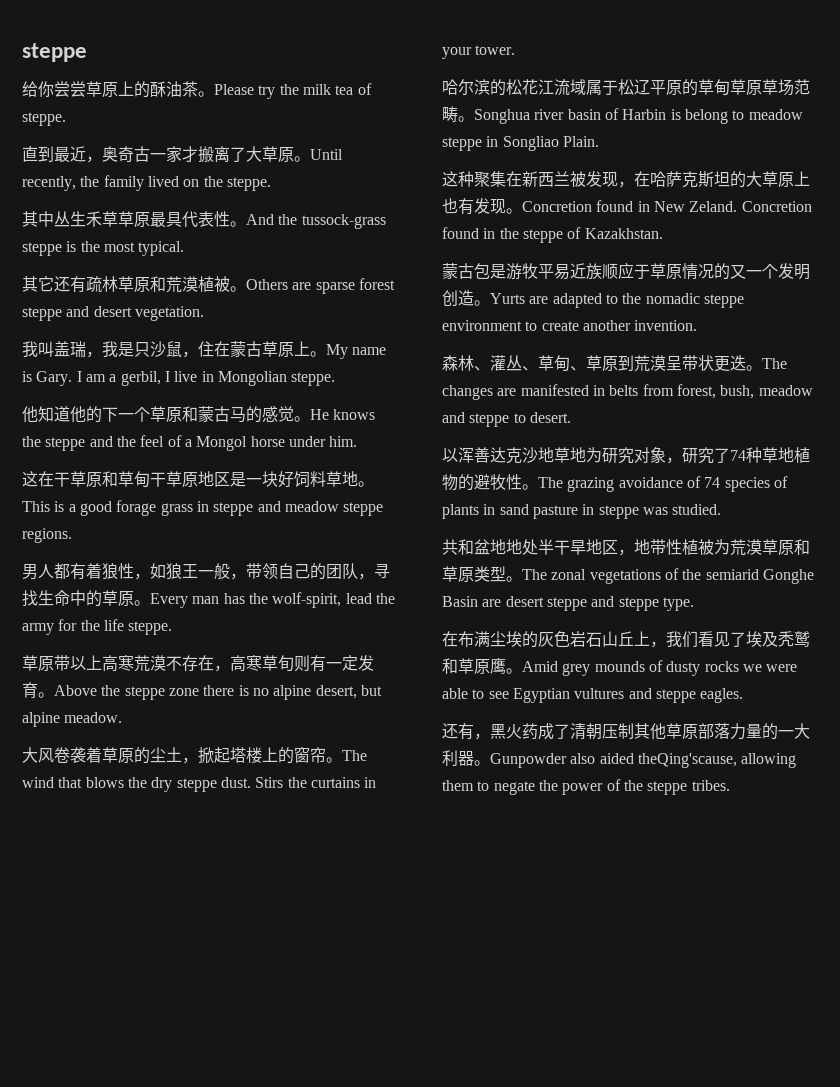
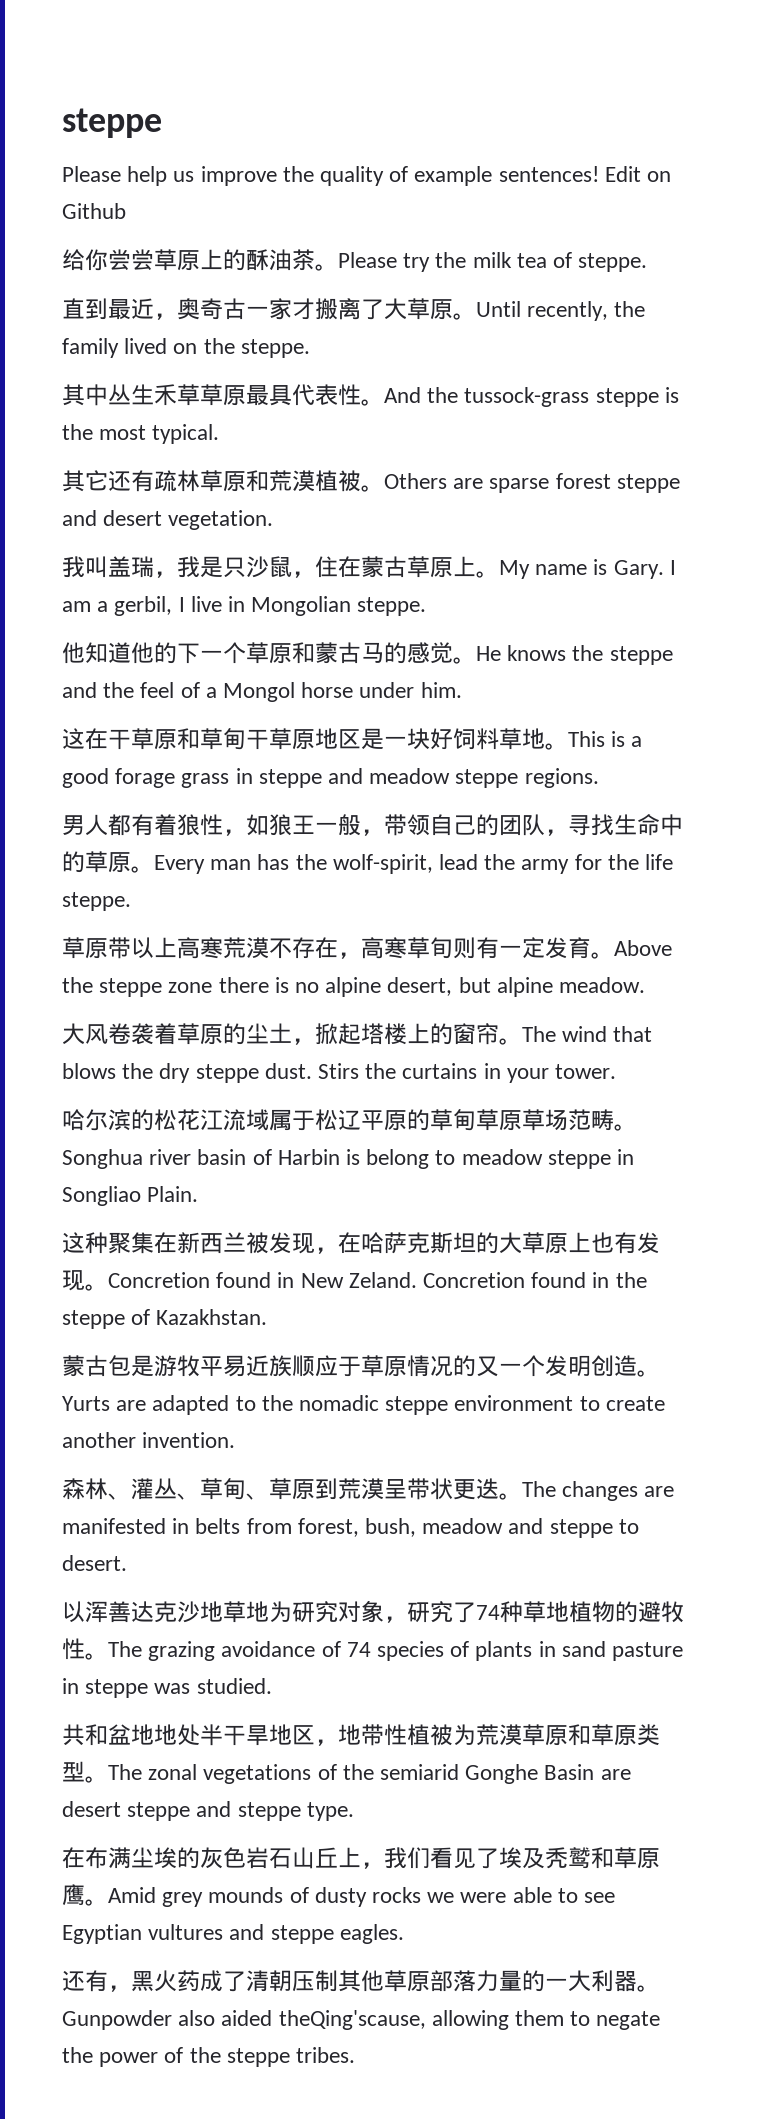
[22,43,87,62] steppe -> [62,108,162,138] [62,166,672,186] [62,203,126,219] steppe // Please help us improve the quality of example sentences! Edit on Github

